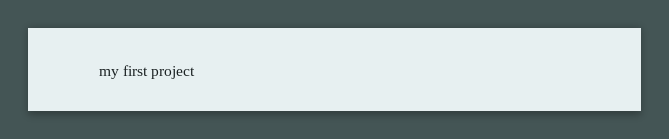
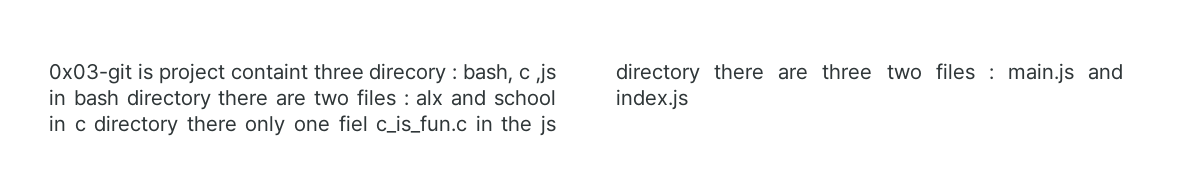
[99,65,196,79] my first project -> [49,63,557,84] [49,89,557,110] [49,115,557,136] [616,63,1123,84] [616,89,688,110] 0x03-git is project containt three direcory : bash, c ,js in bash directory there are two files : alx and school in c directory there only one fiel c_is_fun.c in the js directory there are three two files : main.js and index.js

